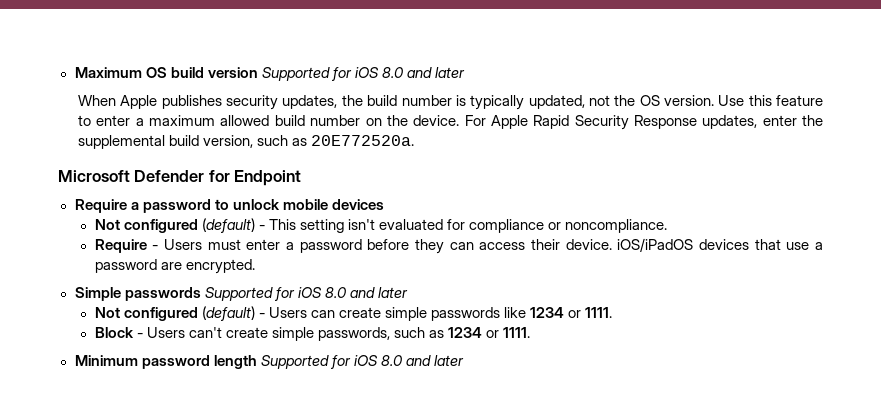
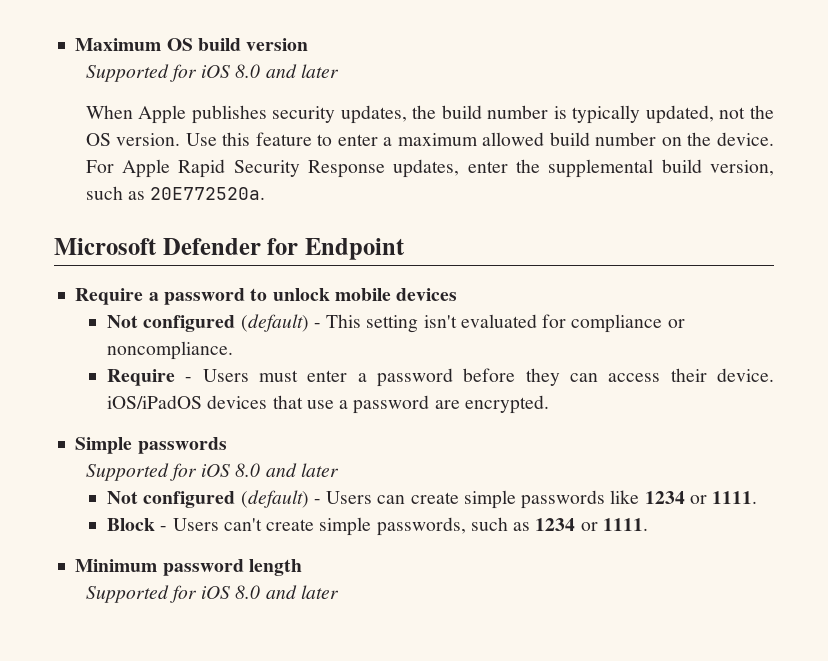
(258, 72) none -> (309, 44) //
(201, 294) none -> (227, 445) //
(257, 362) none -> (302, 567) //

